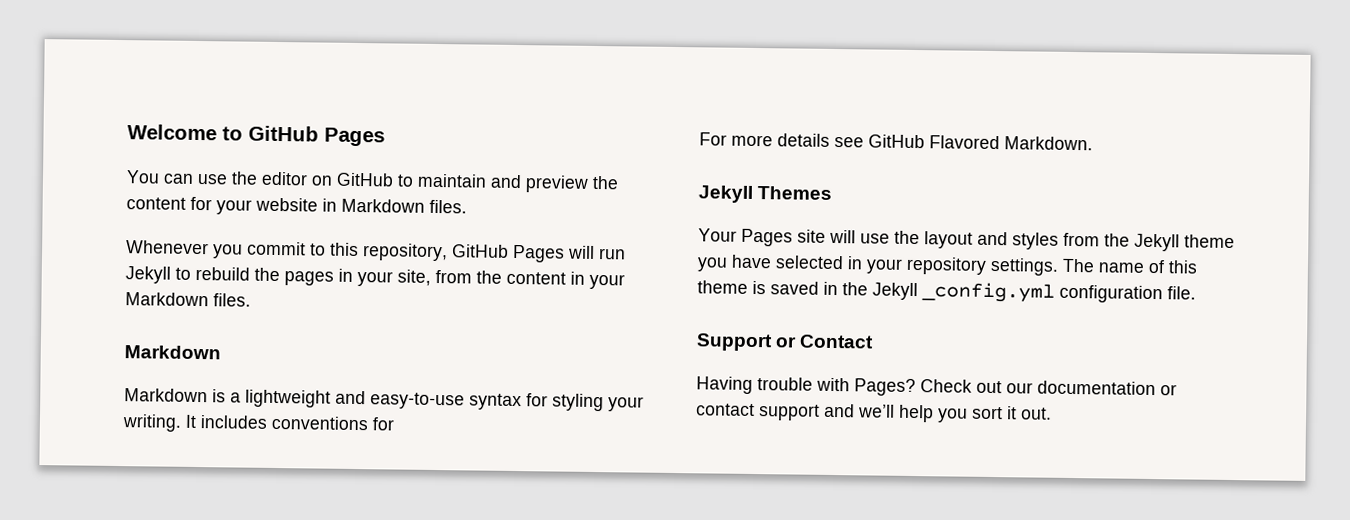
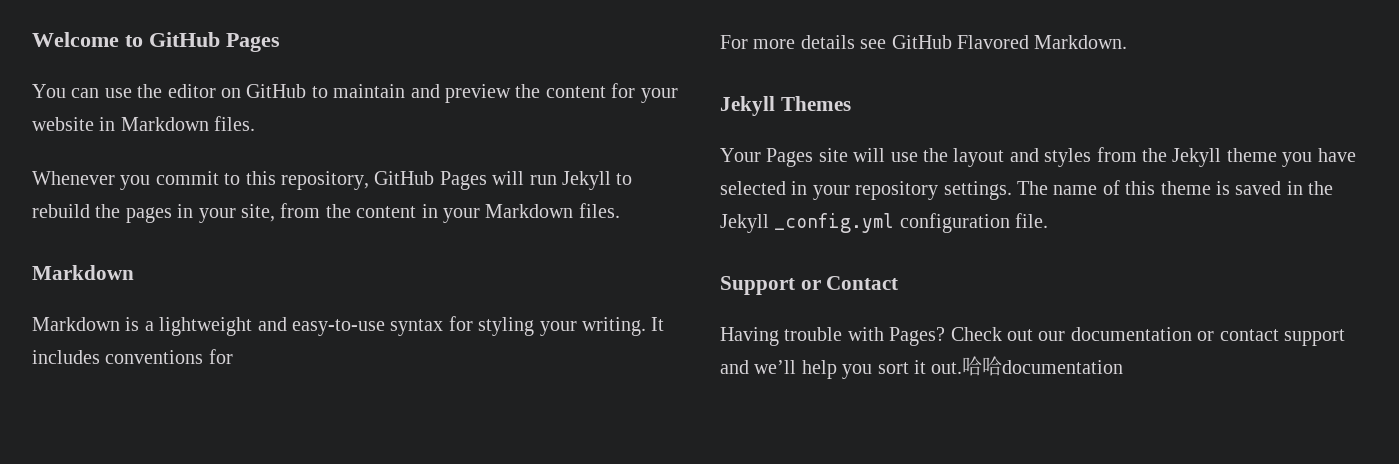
(1052, 413) none -> [962,356,1124,376] 哈哈documentation

